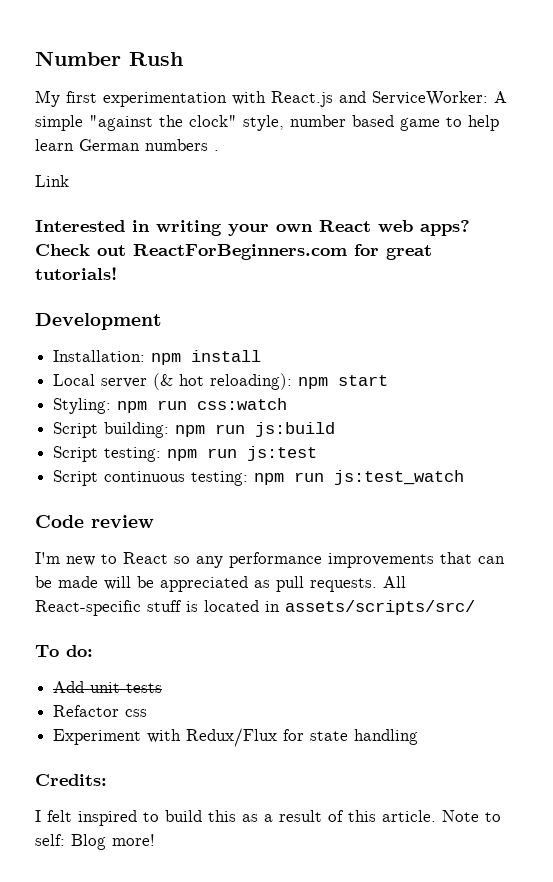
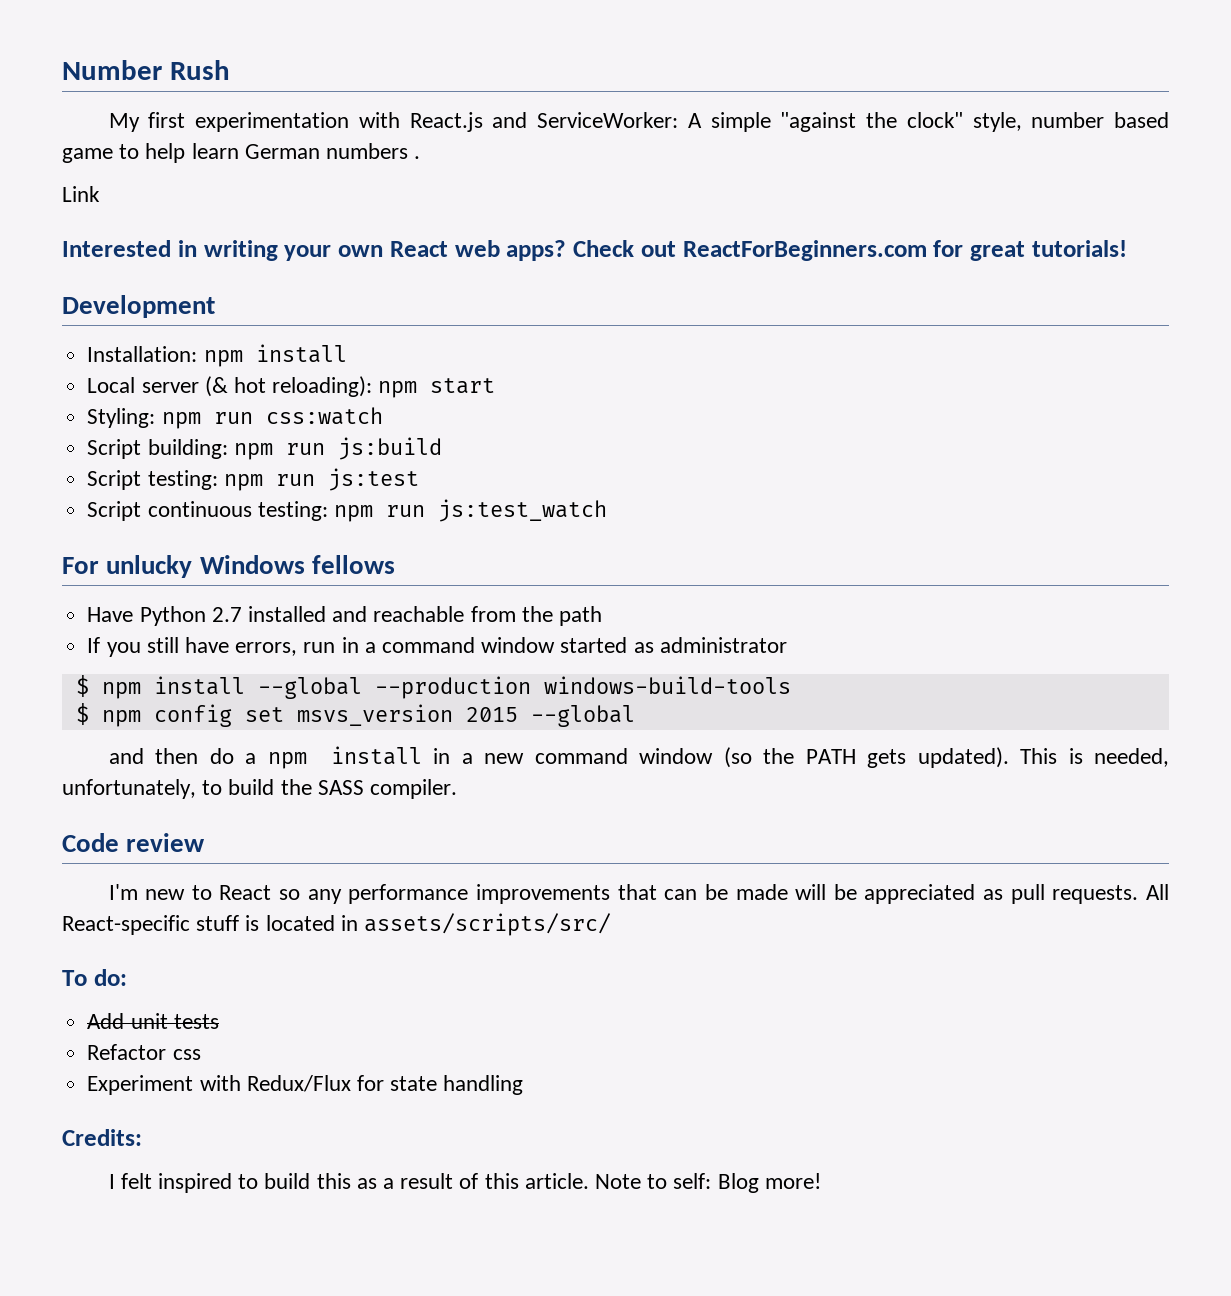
(465, 477) none -> [62,555,395,578] [87,606,602,626] [87,637,787,657] [75,675,791,699] [75,703,635,727] [108,746,1170,769] [62,779,458,799] // For unlucky Windows fellows // Have Python 2.7 installed and reachable from the path // If you still have errors, run in a command window started as administrator // $ npm install --global --production windows-build-tools // $ npm config set msvs_version 2015 --global // and then do a npm install in a new command window (so the PATH gets updated). This is needed, unfortunately, to build the SASS compiler.

